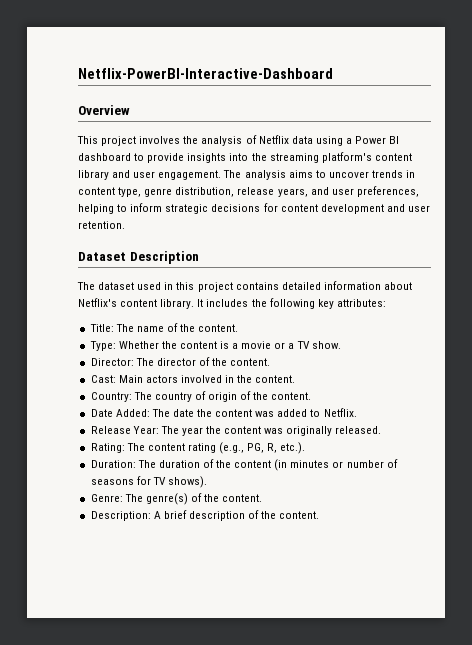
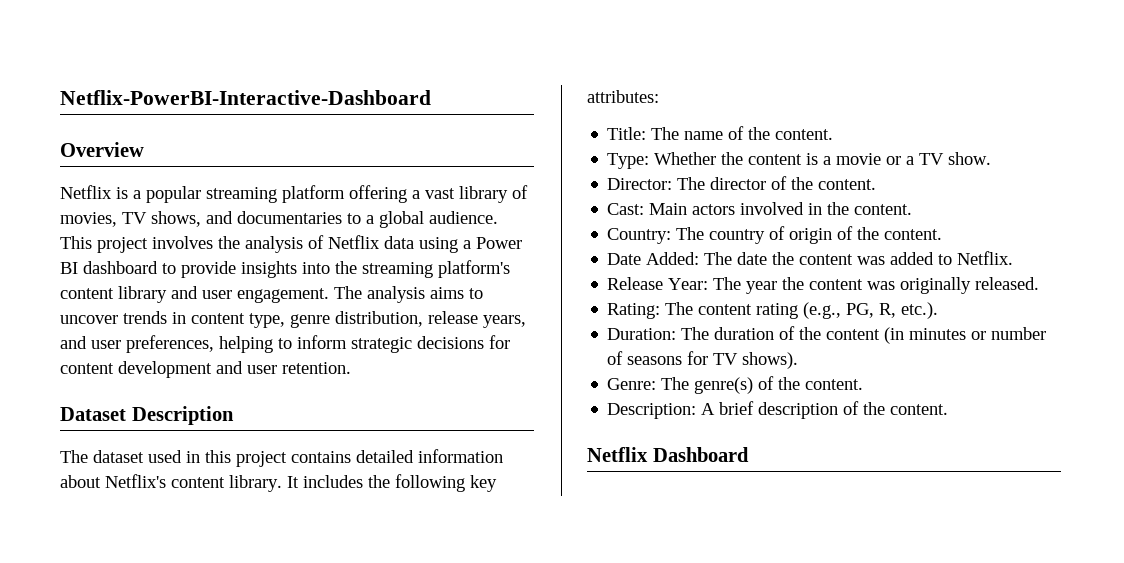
(130, 110) none -> [60,185,528,203] [60,211,498,228] Netflix is a popular streaming platform offering a vast library of movies, TV shows, and documentaries to a global audience.
(320, 515) none -> [587,447,749,462] // Netflix Dashboard

